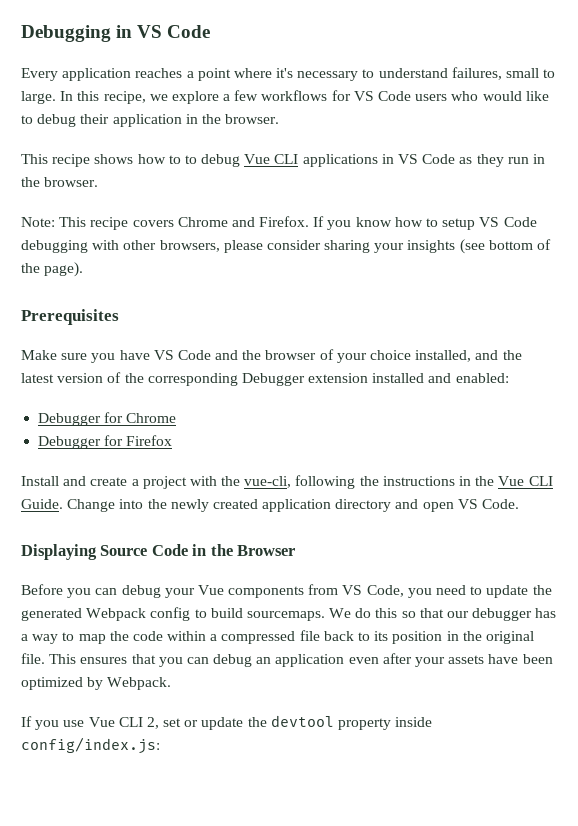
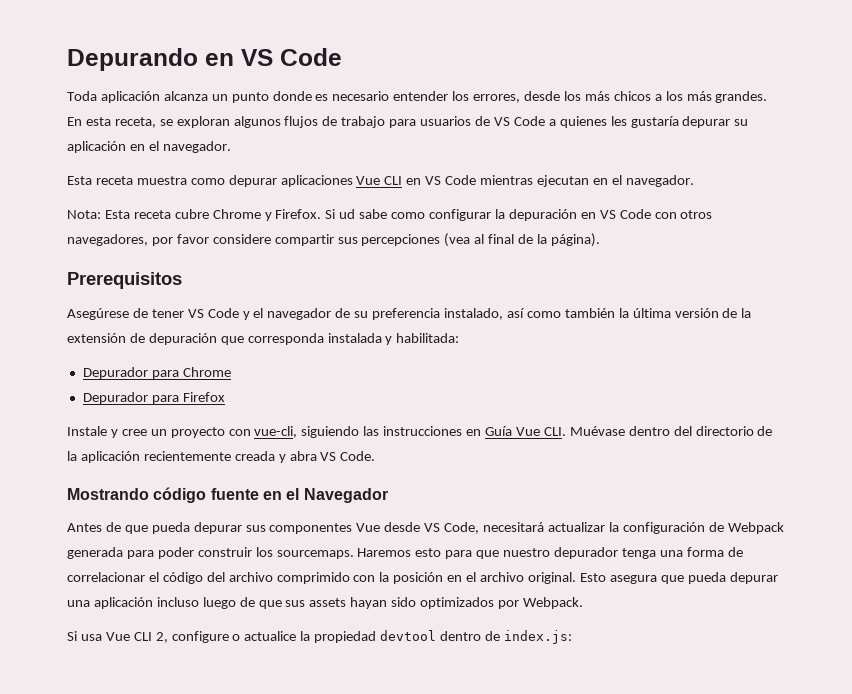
[21,25,133,42] Debugging in -> [67,48,234,71] Depurando en
[21,67,556,81] [21,90,549,104] [21,114,280,127] [21,154,545,167] [21,177,99,187] [21,216,537,230] [21,239,552,254] [21,262,84,277] [21,309,119,325] [21,349,522,363] [21,372,509,386] [38,412,124,426] Every application reaches a point where it's necessary to understand failures, small to large. In this recipe, we explore a few workflows for VS Code users who would like to debug their application in the browser. // This recipe shows how to to debug Vue CLI applications in VS Code as they run in the browser. // Note: This recipe covers Chrome and Firefox. If you know how to setup VS Code debugging with other browsers, please consider sharing your insights (see bottom of the page). // Prerequisites // Make sure you have VS Code and the browser of your choice installed, and the latest version of the corresponding Debugger extension installed and enabled: // Debugger for -> [67,91,768,103] [67,116,749,128] [67,141,231,153] [67,175,694,187] [67,209,713,221] [67,233,600,247] [67,272,182,289] [67,308,752,320] [67,333,460,345] [82,367,179,379] Toda aplicación alcanza un punto donde es necesario entender los errores, desde los más chicos a los más grandes. En esta receta, se exploran algunos flujos de trabajo para usuarios de VS Code a quienes les gustaría depurar su aplicación en el navegador. // Esta receta muestra como depurar aplicaciones Vue CLI en VS Code mientras ejecutan en el navegador. // Nota: Esta receta cubre Chrome y Firefox. Si ud sabe como configurar la depuración en VS Code con otros navegadores, por favor considere compartir sus percepciones (vea al final de la página). // Prerequisitos // Asegúrese de tener VS Code y el navegador de su preferencia instalado, así como también la última versión de la extensión de depuración que corresponda instalada y habilitada: // Depurador para
[38,435,124,449] Debugger for -> [82,392,179,404] Depurador para
[21,475,553,489] [21,499,520,512] [21,544,296,560] [21,584,552,598] [21,607,557,621] [21,630,534,644] [21,653,553,667] [21,677,172,690] [21,715,433,730] [21,737,160,754] Install and create a project with the vue-cli, following the instructions in the Vue CLI Guide. Change into the newly created application directory and open VS Code. // Displaying Source Code in the Browser // Before you can debug your Vue components from VS Code, you need to update the generated Webpack config to build sourcemaps. We do this so that our debugger has a way to map the code within a compressed file back to its position in the original file. This ensures that you can debug an application even after your assets have been optimized by Webpack. // If you use Vue CLI 2, set or update the devtool property inside config/index.js: -> [67,426,773,438] [67,451,376,463] [67,487,388,503] [67,522,784,534] [67,547,743,559] [67,572,778,584] [67,597,583,609] [67,630,572,644] Instale y cree un proyecto con vue-cli, siguiendo las instrucciones en Guía Vue CLI. Muévase dentro del directorio de la aplicación recientemente creada y abra VS Code. // Mostrando código fuente en el Navegador // Antes de que pueda depurar sus componentes Vue desde VS Code, necesitará actualizar la configuración de Webpack generada para poder construir los sourcemaps. Haremos esto para que nuestro depurador tenga una forma de correlacionar el código del archivo comprimido con la posición en el archivo original. Esto asegura que pueda depurar una aplicación incluso luego de que sus assets hayan sido optimizados por Webpack. // Si usa Vue CLI 2, configure o actualice la propiedad devtool dentro de index.js:

